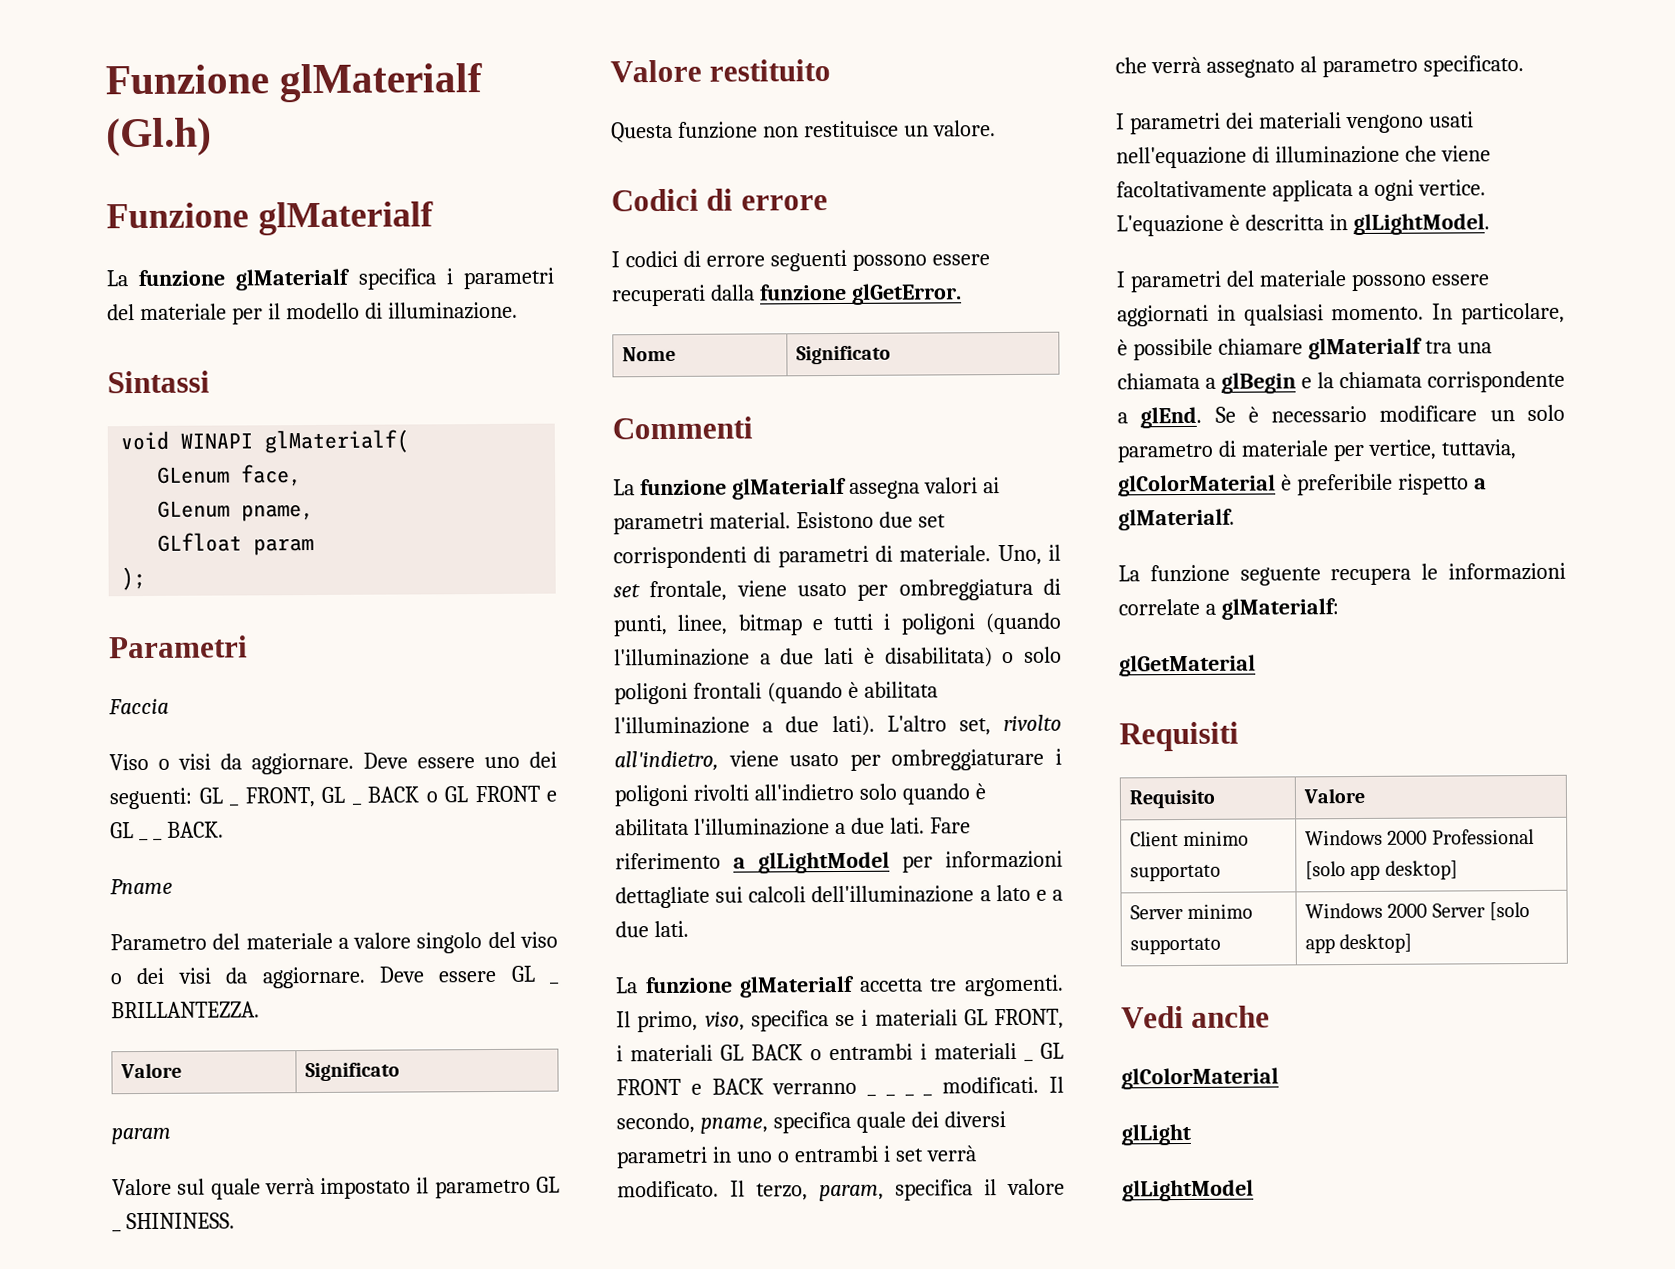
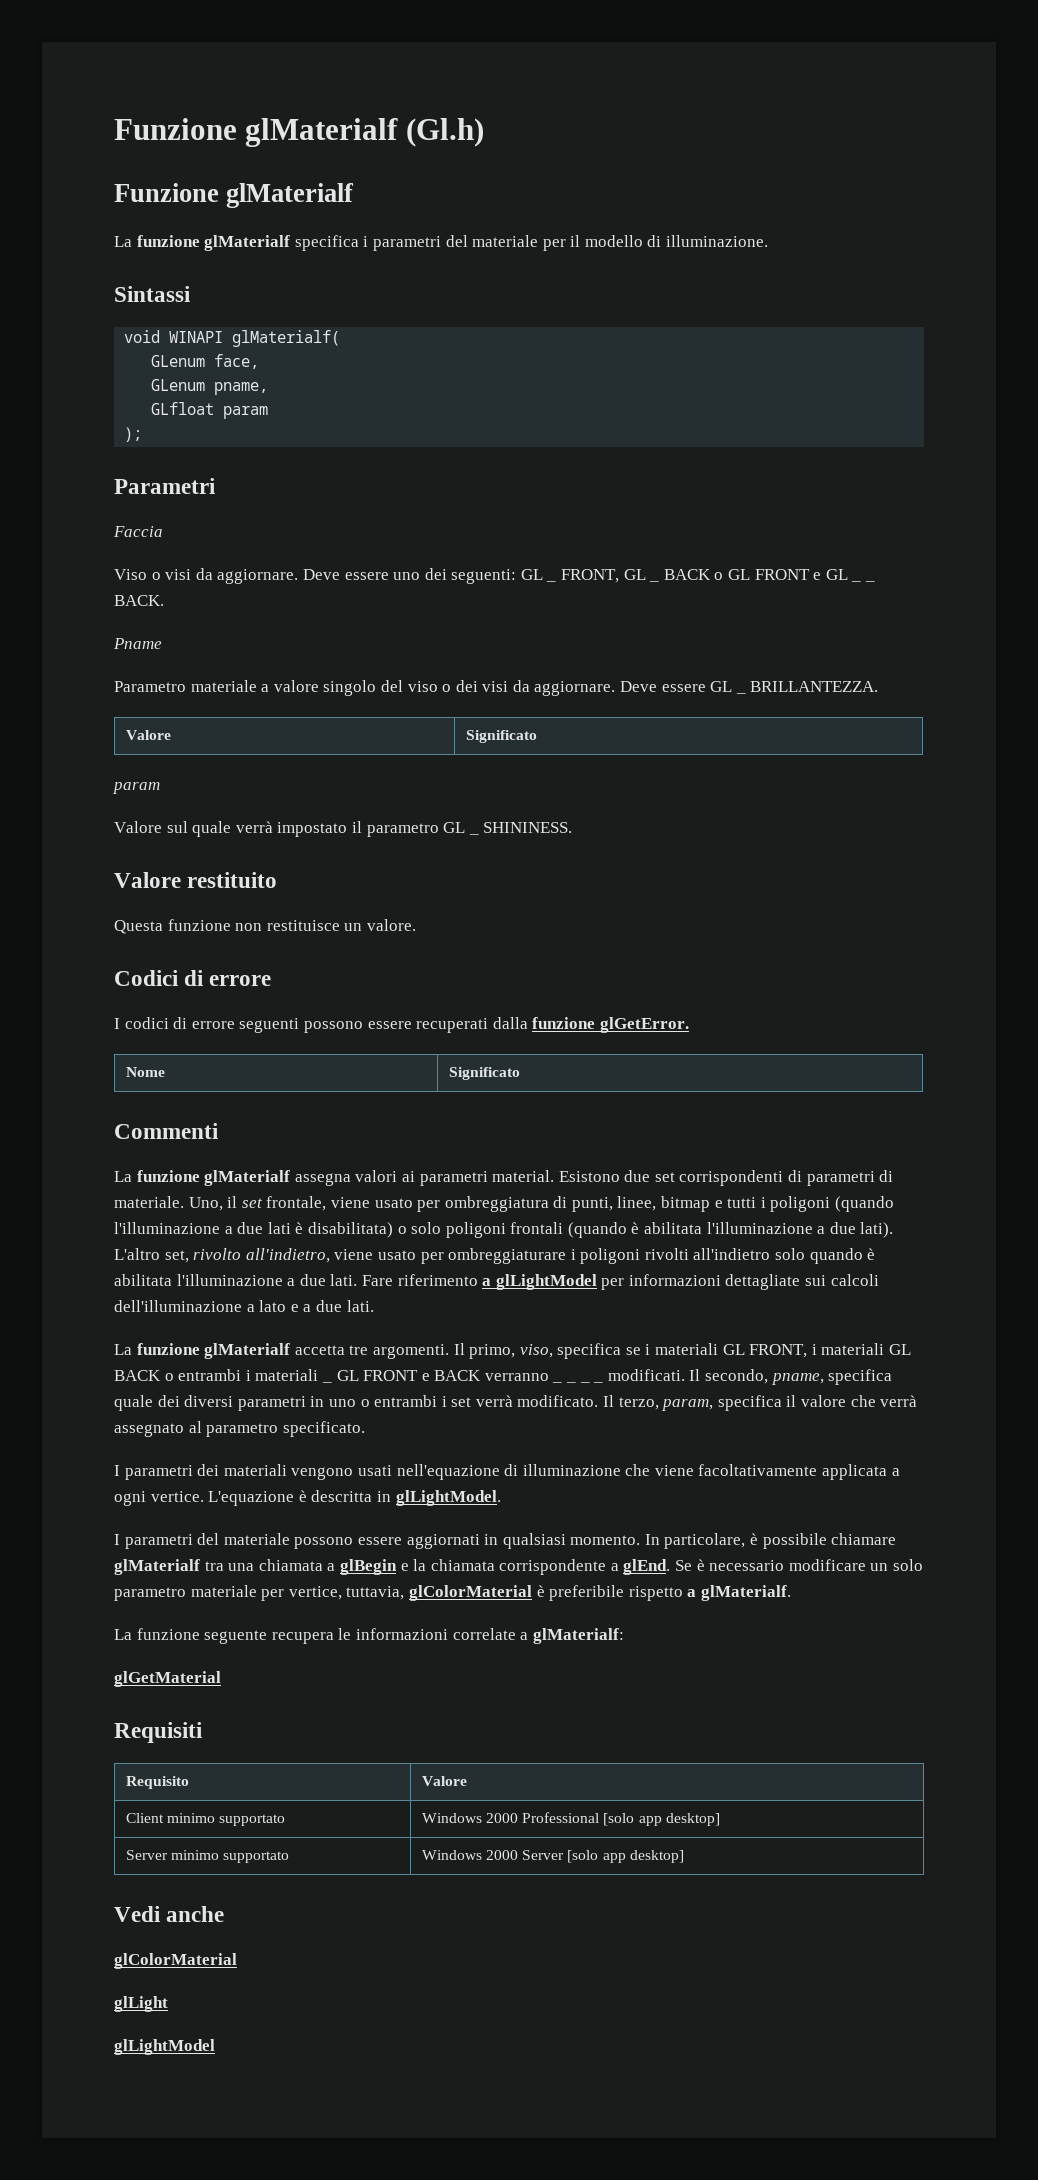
[212,933,241,950] del -> (186, 686) none
[1217,440,1236,457] di -> (186, 1594) none

